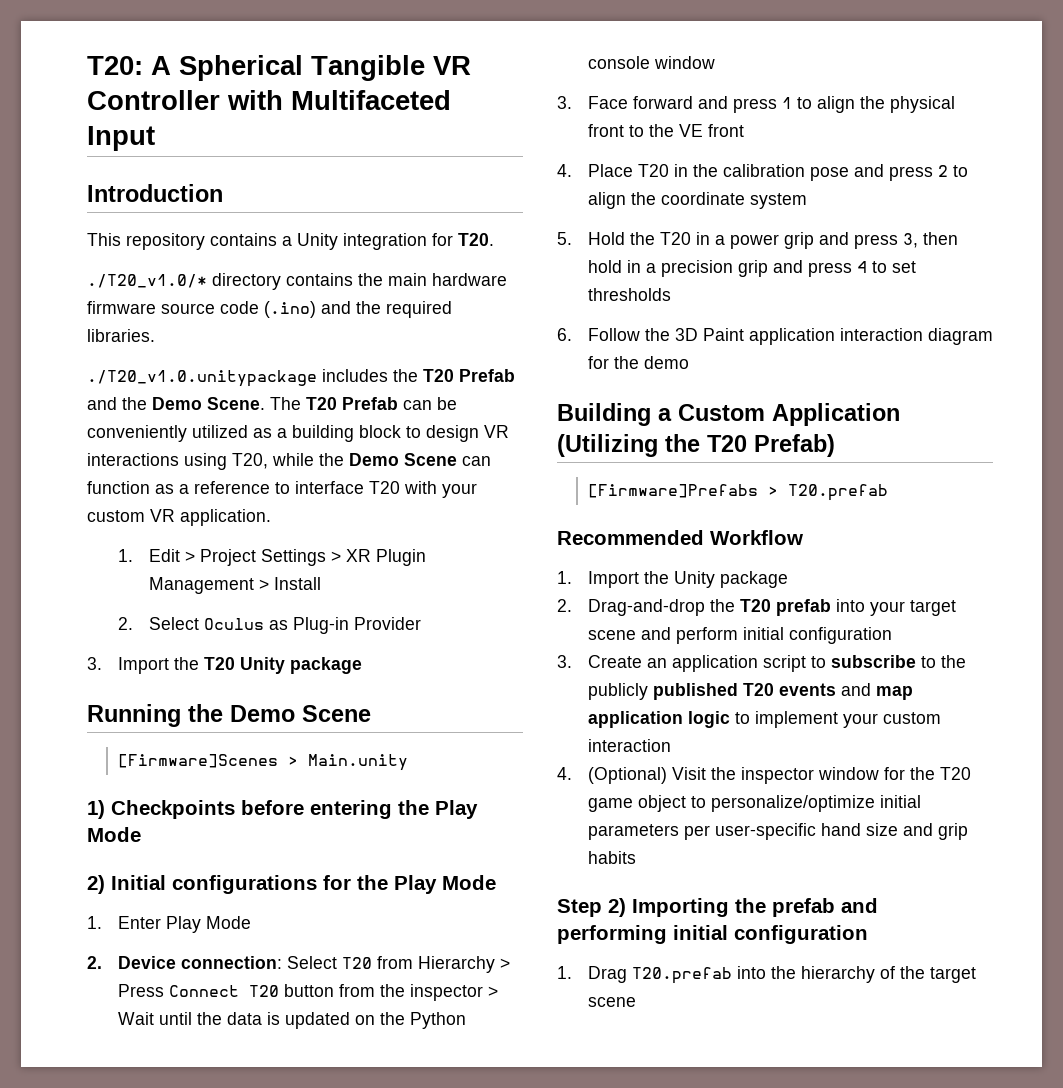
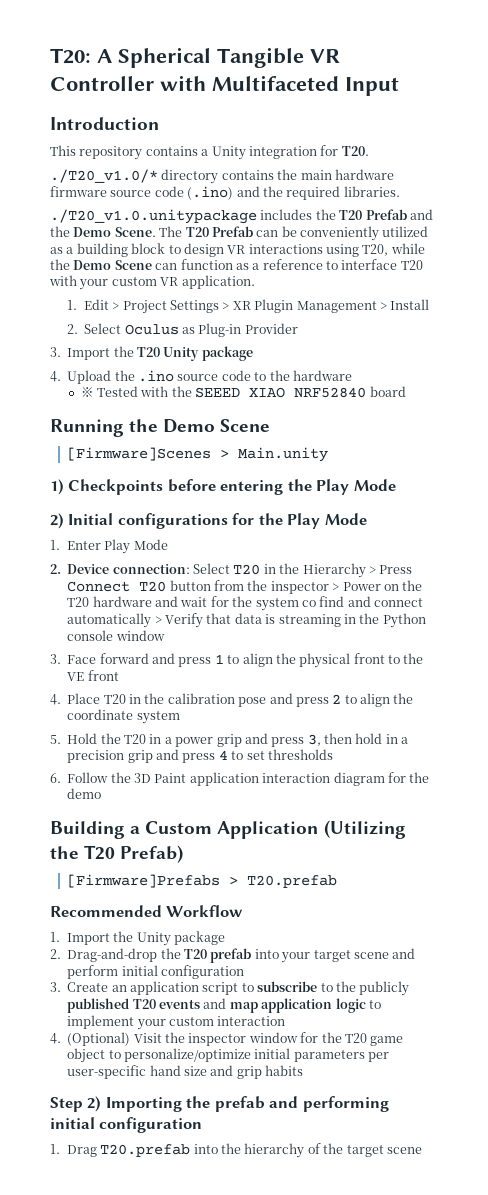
(362, 665) none -> [50,370,352,384] [80,386,406,398] // 4. Upload the .ino source code to the hardware // ※ Tested with the SEEED XIAO NRF52840 board
[376,956,413,969] from -> [263,563,300,574] in the
[117,1012,375,1029] Wait until the data is updated on -> [342,580,423,591] [67,596,423,611] [67,613,356,628] Power on the T20 hardware and wait for the system co find and connect automatically > Verify that data is streaming in

